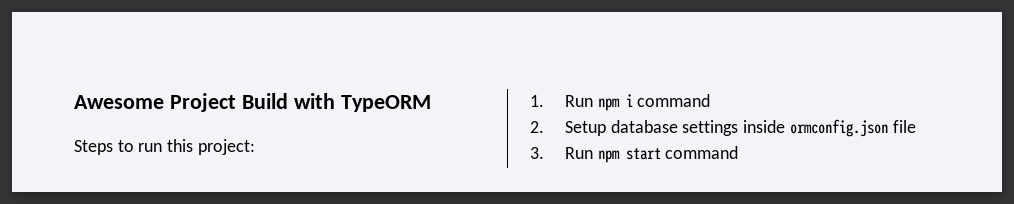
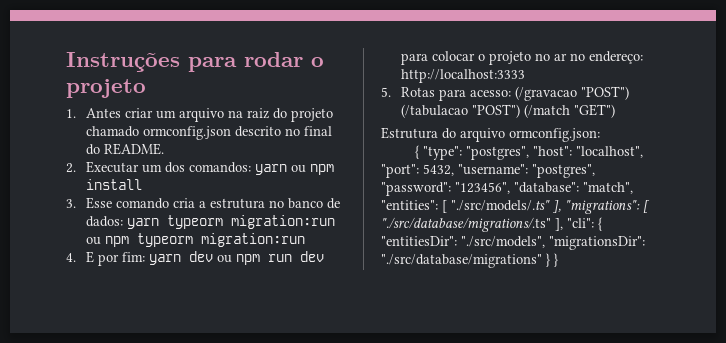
[74,93,431,112] [74,139,255,155] [530,94,711,111] [530,119,916,137] [530,146,739,163] Awesome Project Build with TypeORM // Steps to run this project: // 1. Run npm i command // 2. Setup database settings inside ormconfig.json file // 3. Run npm start command -> [66,52,324,72] [66,79,146,98] [66,108,334,122] [86,126,333,140] [86,143,165,155] [66,161,335,175] [86,179,143,190] [66,197,341,209] [86,215,336,229] [86,233,306,247] [66,251,325,266] [401,51,644,65] [401,69,526,83] [381,86,630,101] [401,104,616,118] [381,127,600,142] [415,145,644,160] [381,164,595,178] [381,182,633,196] [381,200,650,214] [381,217,602,232] [381,236,645,250] [381,253,558,268] Instruções para rodar o projeto // 1. Antes criar um arquivo na raiz do projeto chamado ormconfig.json descrito no final do README. // 2. Executar um dos comandos: yarn ou npm install // 3. Esse comando cria a estrutura no banco de dados: yarn typeorm migration:run ou npm typeorm migration:run // 4. E por fim: yarn dev ou npm run dev para colocar o projeto no ar no endereço: http://localhost:3333 // 5. Rotas para acesso: (/gravacao "POST") (/tabulacao "POST") (/match "GET") // Estrutura do arquivo ormconfig.json: // { "type": "postgres", "host": "localhost", "port": 5432, "username": "postgres", "password": "123456", "database": "match", "entities": [ "./src/models/.ts" ], "migrations": [ "./src/database/migrations/.ts" ], "cli": { "entitiesDir": "./src/models", "migrationsDir": "./src/database/migrations" } }

